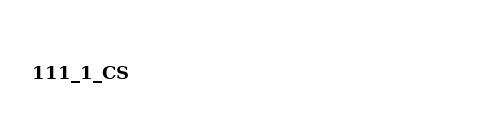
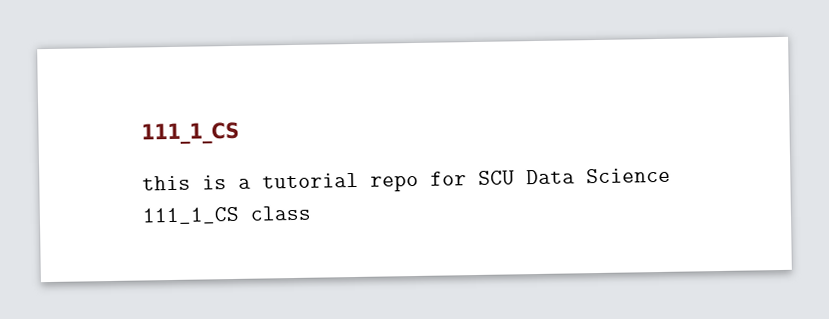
[32,66,129,83] 111_1_CS -> [141,121,240,145] [142,167,671,192] [142,205,311,225] 111_1_CS // this is a tutorial repo for SCU Data Science 111_1_CS class

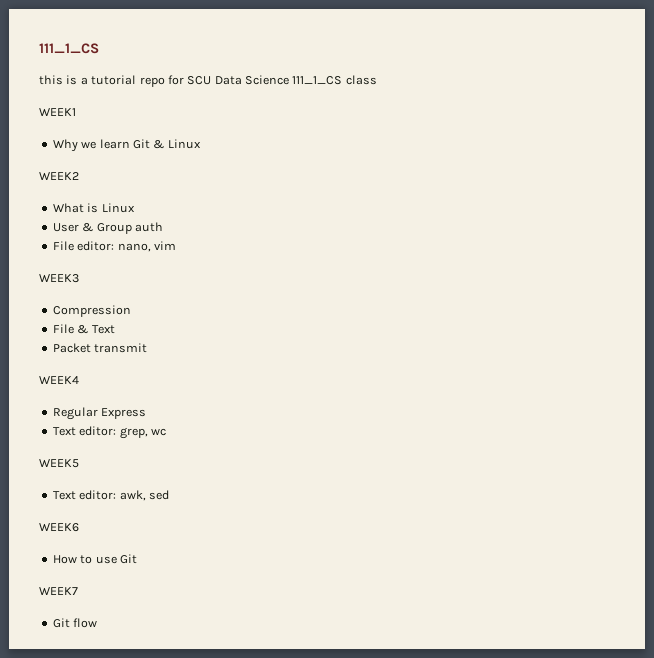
(311, 213) none -> [39,108,76,116] [52,139,201,152] [39,172,79,180] [52,203,135,213] [52,222,163,234] [52,241,176,252] [39,274,79,283] [52,305,131,317] [52,324,115,334] [52,343,148,353] [39,376,79,384] [52,407,147,420] [52,426,166,439] [39,459,79,468] [52,490,169,501] [39,523,79,532] [52,554,137,564] [39,587,78,595] [52,618,98,628] // WEEK1 // Why we learn Git & Linux // WEEK2 // What is Linux // User & Group auth // File editor: nano, vim // WEEK3 // Compression // File & Text // Packet transmit // WEEK4 // Regular Express // Text editor: grep, wc // WEEK5 // Text editor: awk, sed // WEEK6 // How to use Git // WEEK7 // Git flow

